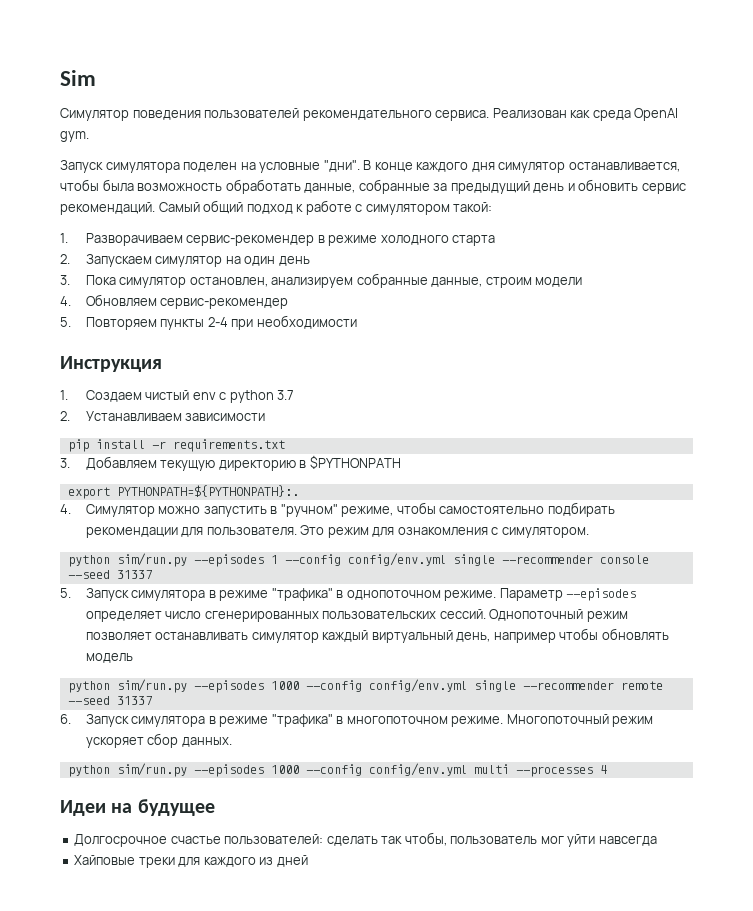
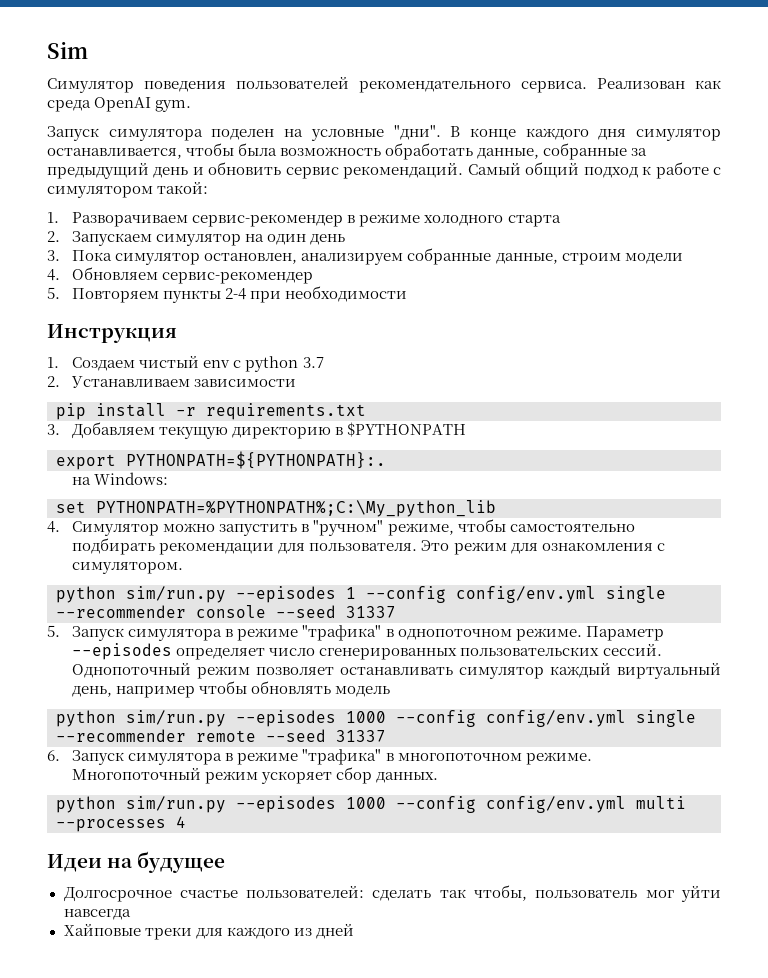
(299, 491) none -> [72,472,169,485] [56,500,496,517] // на Windows: // set PYTHONPATH=%PYTHONPATH%;C:\My_python_lib

